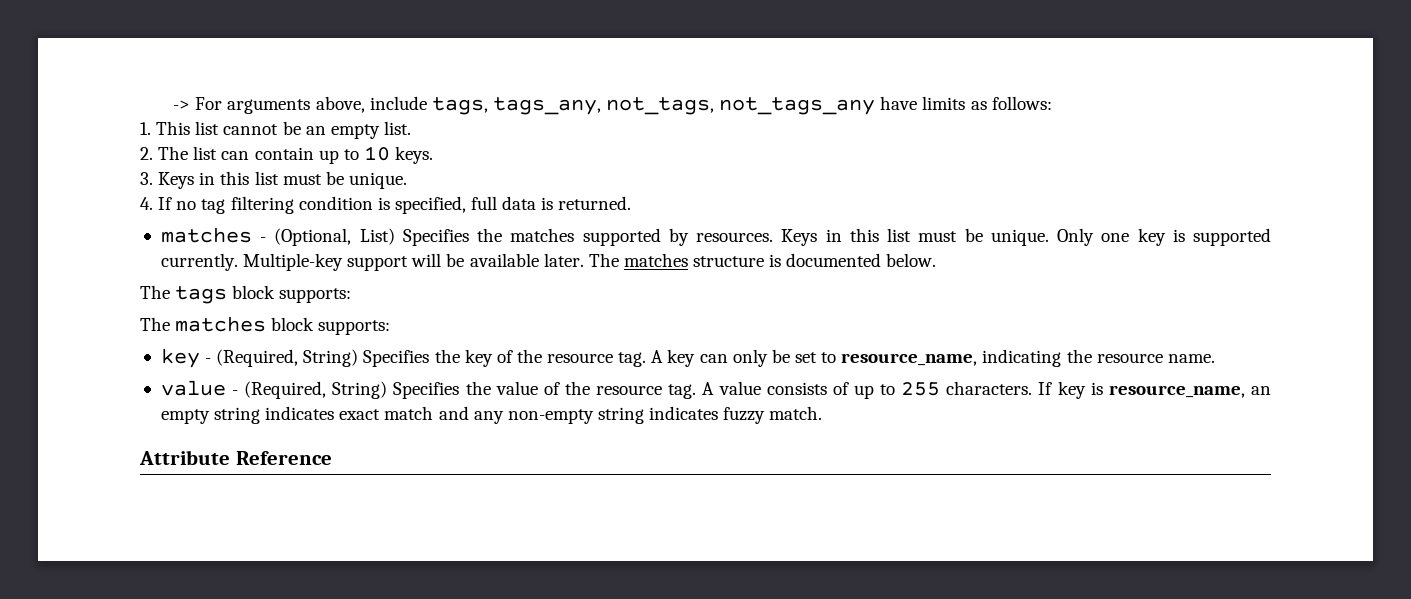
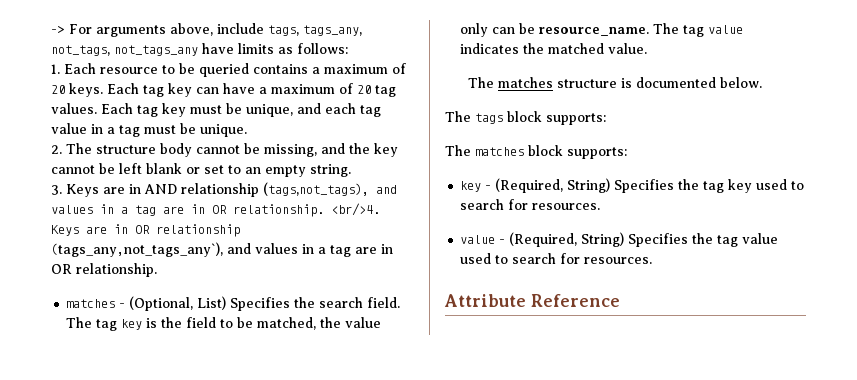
[156,121,411,139] [140,146,434,164] [140,171,407,189] [140,196,632,214] This list cannot be an empty list. // 2. The list can contain up to 10 keys. // 3. Keys in this list must be unique. // 4. If no tag filtering condition is specified, full data is returned. -> [64,63,406,77] [51,83,396,97] [51,103,381,117] [51,123,247,137] [51,143,398,157] [51,163,351,177] [51,182,397,197] [51,203,380,217] [51,224,240,237] [51,242,393,257] [51,263,157,277] Each resource to be queried contains a maximum of 20 keys. Each tag key can have a maximum of 20 tag values. Each tag key must be unique, and each tag value in a tag must be unique. // 2. The structure body cannot be missing, and the key cannot be left blank or set to an empty string. // 3. Keys are in AND relationship (tags,not_tags), and values in a tag are in OR relationship. <br/>4. Keys are in OR relationship (tags_any,not_tags_any`), and values in a tag are in OR relationship.
[510,228,1271,246] [160,253,584,271] matches supported by resources. Keys in this list must be unique. Only one key is supported currently. Multiple-key support will be available later. -> [319,297,401,308] [66,317,382,331] [460,23,744,37] [460,43,648,54] search field. The tag key is the field to be matched, the value only can be resource_name. The tag value indicates the matched value. //
[464,349,1215,367] key of the resource tag. A key can only be set to resource_name, indicating the resource name. -> [703,179,805,193] [460,199,601,210] tag key used to search for resources.
[495,381,1272,399] [160,406,823,424] value of the resource tag. A value consists of up to 255 characters. If key is resource_name, an empty string indicates exact match and any non-empty string indicates fuzzy match. -> [717,233,779,247] [460,253,653,264] tag value used to search for resources.

